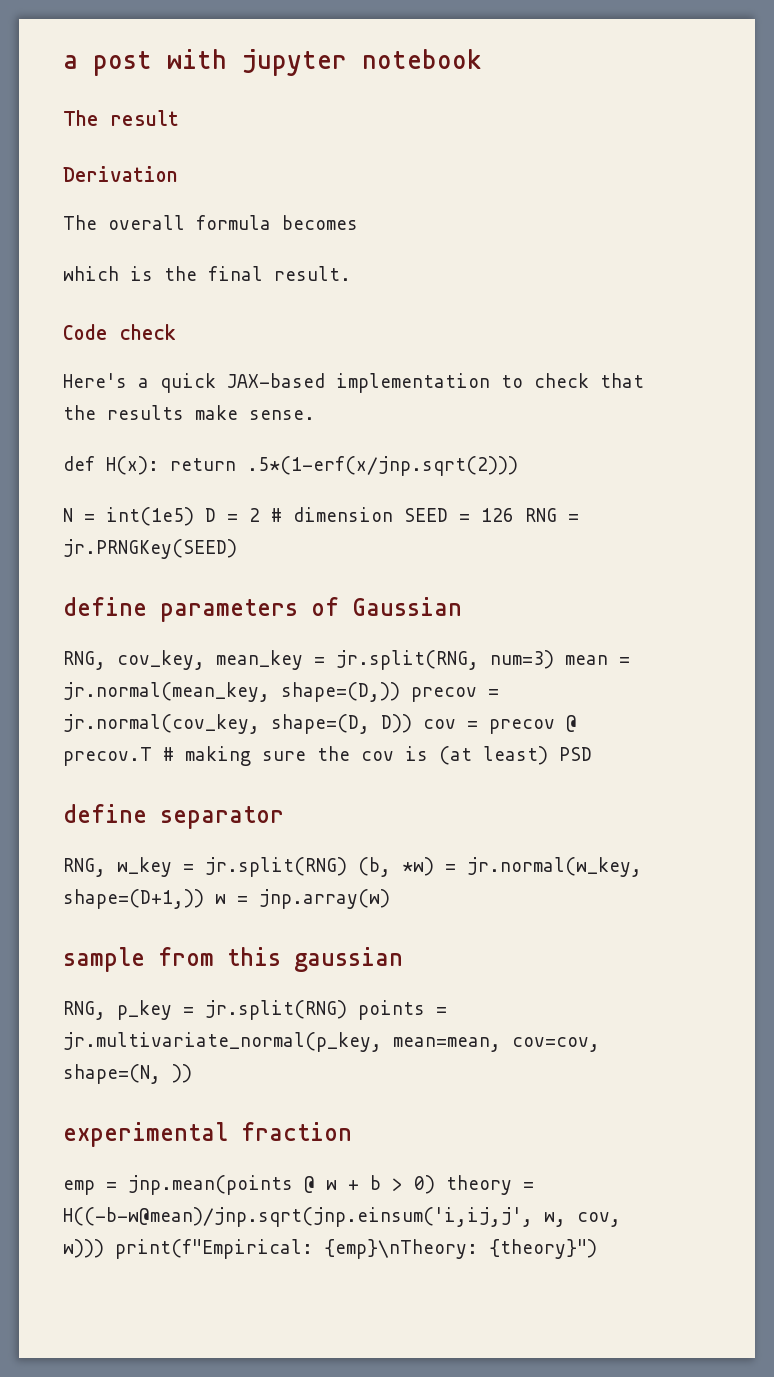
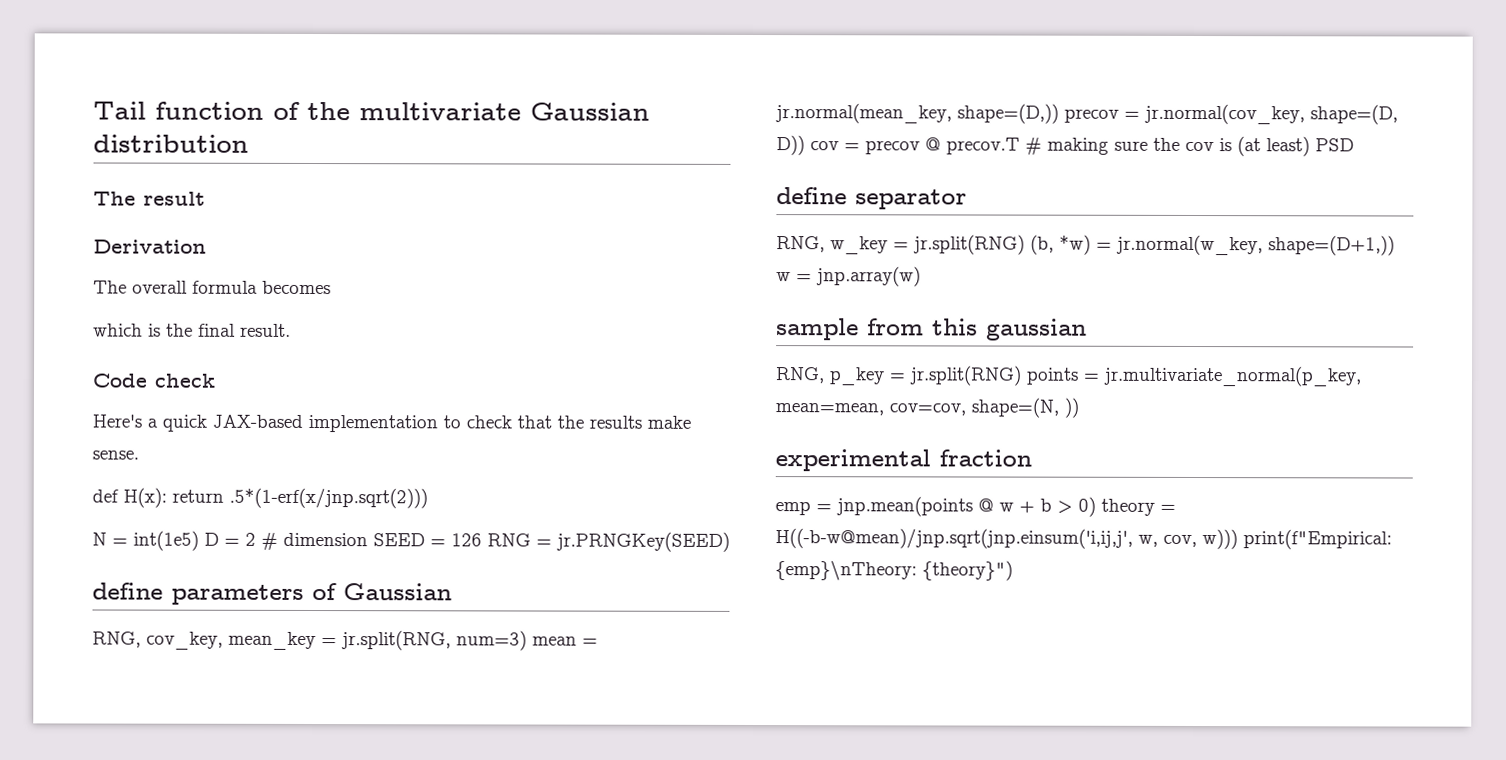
[63,49,482,76] a post with jupyter notebook -> [93,101,650,121] [93,134,249,153] Tail function of the multivariate Gaussian distribution

